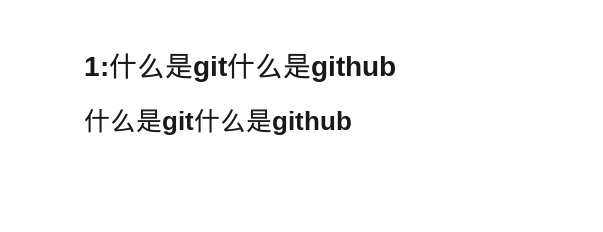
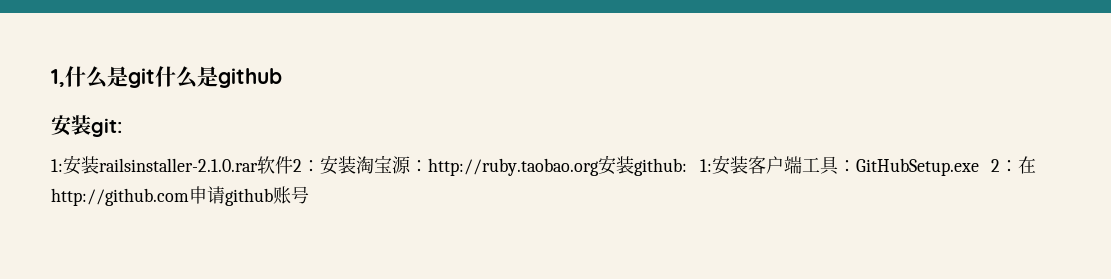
[84,57,109,76] 1: -> [51,69,65,87] 1,
[84,108,352,135] 什么是git什么是github -> [51,115,122,137] [51,155,1036,176] [51,186,309,206] 安装git: // 1:安装railsinstaller-2.1.0.rar软件2：安装淘宝源：http://ruby.taobao.org安装github: 1:安装客户端工具：GitHubSetup.exe 2：在http://github.com申请github账号

